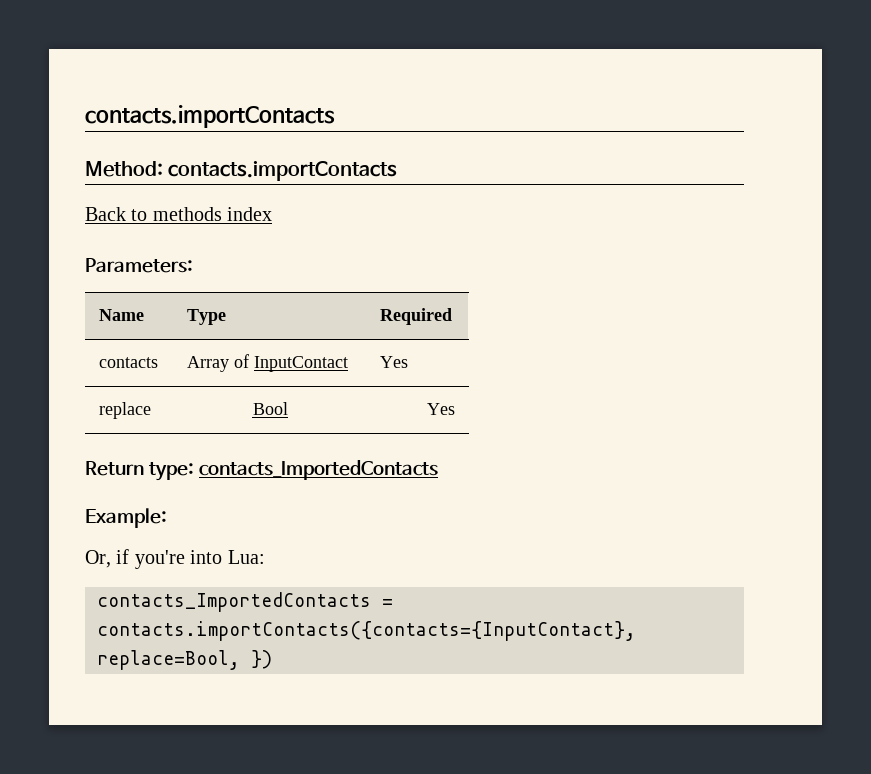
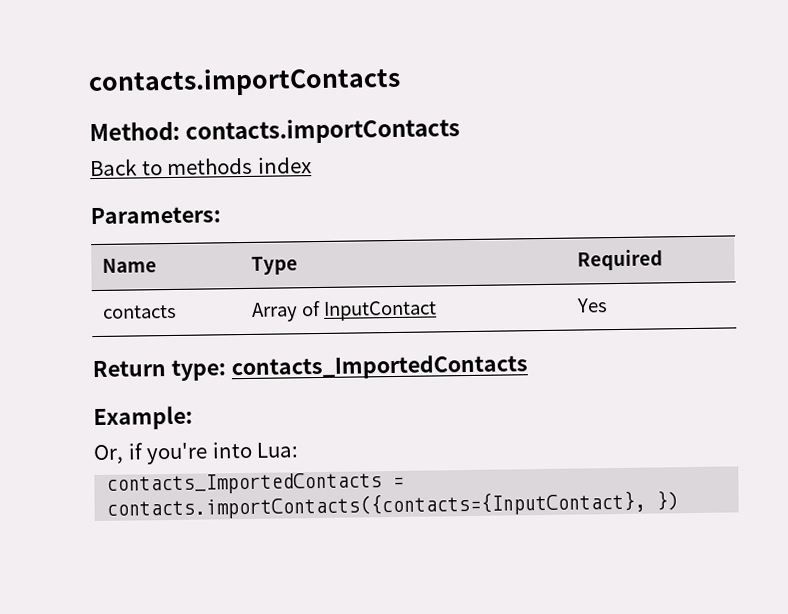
[99,402,152,419] [252,402,288,415] [426,403,455,415] // replace | Bool | Yes -> (609, 305) none
[97,650,240,670] replace=Bool, -> (647, 505) none

